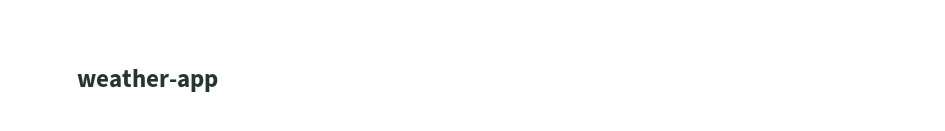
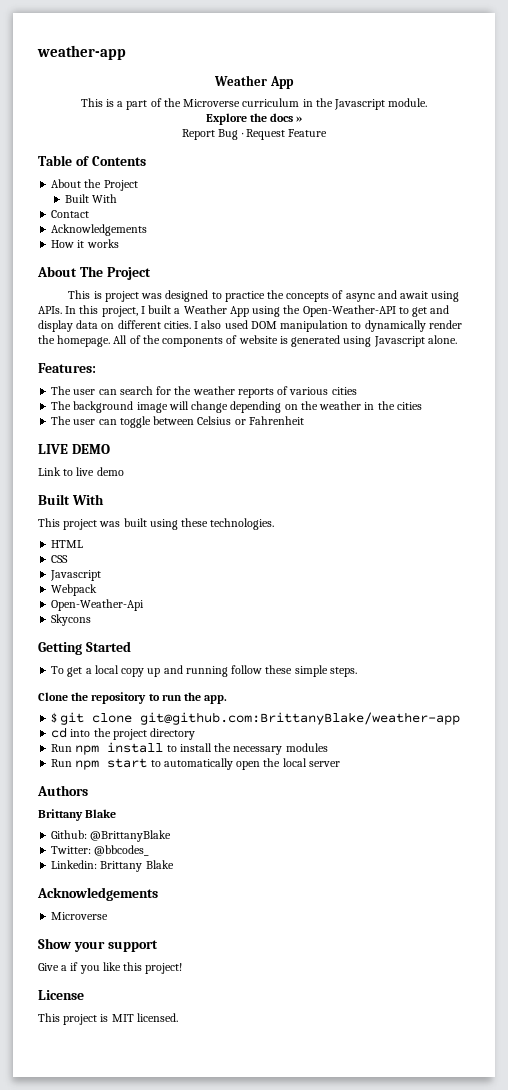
(218, 80) none -> [214,75,294,89] [80,98,428,110] [205,113,303,125] [182,129,327,140] [38,155,146,166] [51,179,138,191] [65,194,118,203] [51,210,90,218] [51,224,148,236] [51,239,119,248] [37,266,151,280] [68,290,460,302] [38,305,450,317] [38,320,462,332] [38,335,457,347] [38,363,96,373] [51,386,357,398] [51,401,422,413] [51,416,304,428] [38,444,110,454] [38,467,124,476] [38,494,104,505] [38,518,275,530] [51,540,84,548] [51,555,69,563] [50,570,102,581] [51,584,98,596] [51,599,145,611] [51,614,92,626] [38,641,131,655] [51,665,357,677] [38,692,228,704] [51,712,461,725] [51,727,196,740] [51,742,328,755] [51,758,340,770] [37,785,88,796] [38,809,117,821] [51,830,172,842] [51,845,150,856] [51,860,174,872] [37,887,158,901] [51,912,109,920] [38,938,158,952] [38,962,183,974] [38,990,84,1000] [38,1013,178,1025] // Weather App // This is a part of the Microverse curriculum in the Javascript module. // Explore the docs » // Report Bug · Request Feature // Table of Contents // About the Project // Built With // Contact // Acknowledgements // How it works // About The Project // This is project was designed to practice the concepts of async and await using APIs. In this project, I built a Weather App using the Open-Weather-API to get and display data on different cities. I also used DOM manipulation to dynamically render the homepage. All of the components of website is generated using Javascript alone. // Features: // The user can search for the weather reports of various cities // The background image will change depending on the weather in the cities // The user can toggle between Celsius or Fahrenheit // LIVE DEMO // Link to live demo // Built With // This project was built using these technologies. // HTML // CSS // Javascript // Webpack // Open-Weather-Api // Skycons // Getting Started // To get a local copy up and running follow these simple steps. // Clone the repository to run the app. // $ git clone git@github.com:BrittanyBlake/weather-app // cd into the project directory // Run npm install to install the necessary modules // Run npm start to automatically open the local server // Authors // Brittany Blake // Github: @BrittanyBlake // Twitter: @bbcodes_ // Linkedin: Brittany Blake // Acknowledgements // Microverse // Show your support // Give a if you like this project! // License // This project is MIT licensed.

